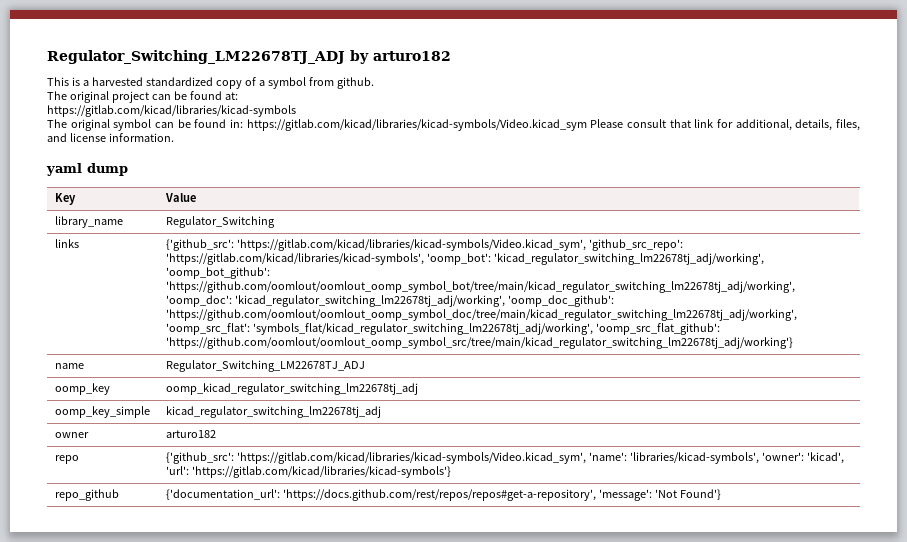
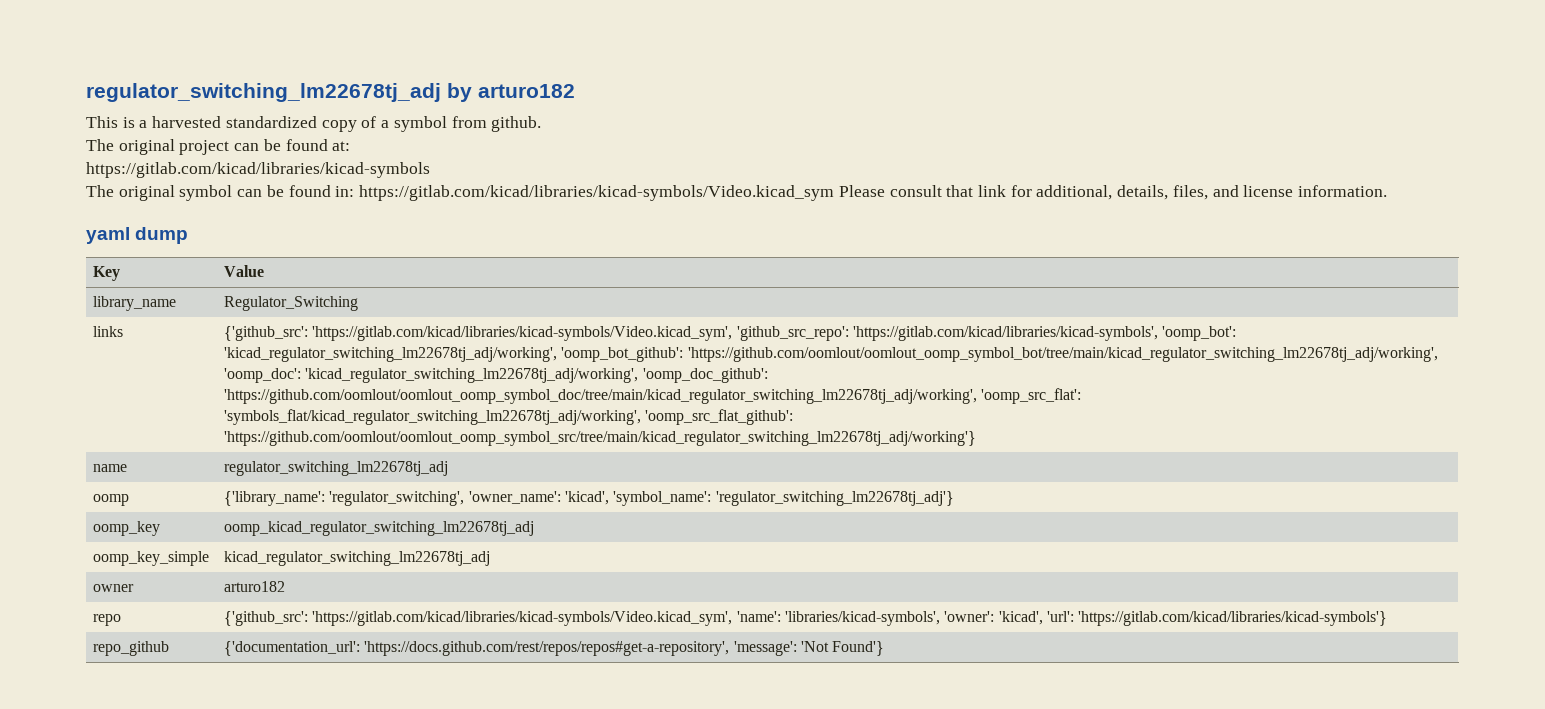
[47,50,345,64] Regulator_Switching_LM22678TJ_ADJ -> [86,83,441,102] regulator_switching_lm22678tj_adj
[165,360,365,372] Regulator_Switching_LM22678TJ_ADJ -> [224,461,449,476] [93,494,130,506] [224,491,954,506] regulator_switching_lm22678tj_adj // oomp | {'library_name': 'regulator_switching', 'owner_name': 'kicad', 'symbol_name': 'regulator_switching_lm22678tj_adj'}

